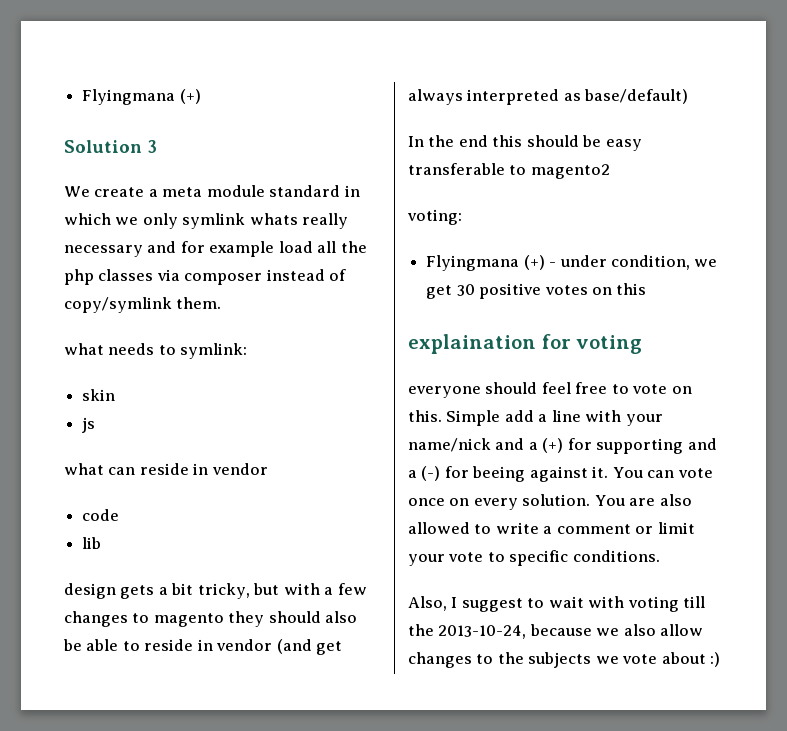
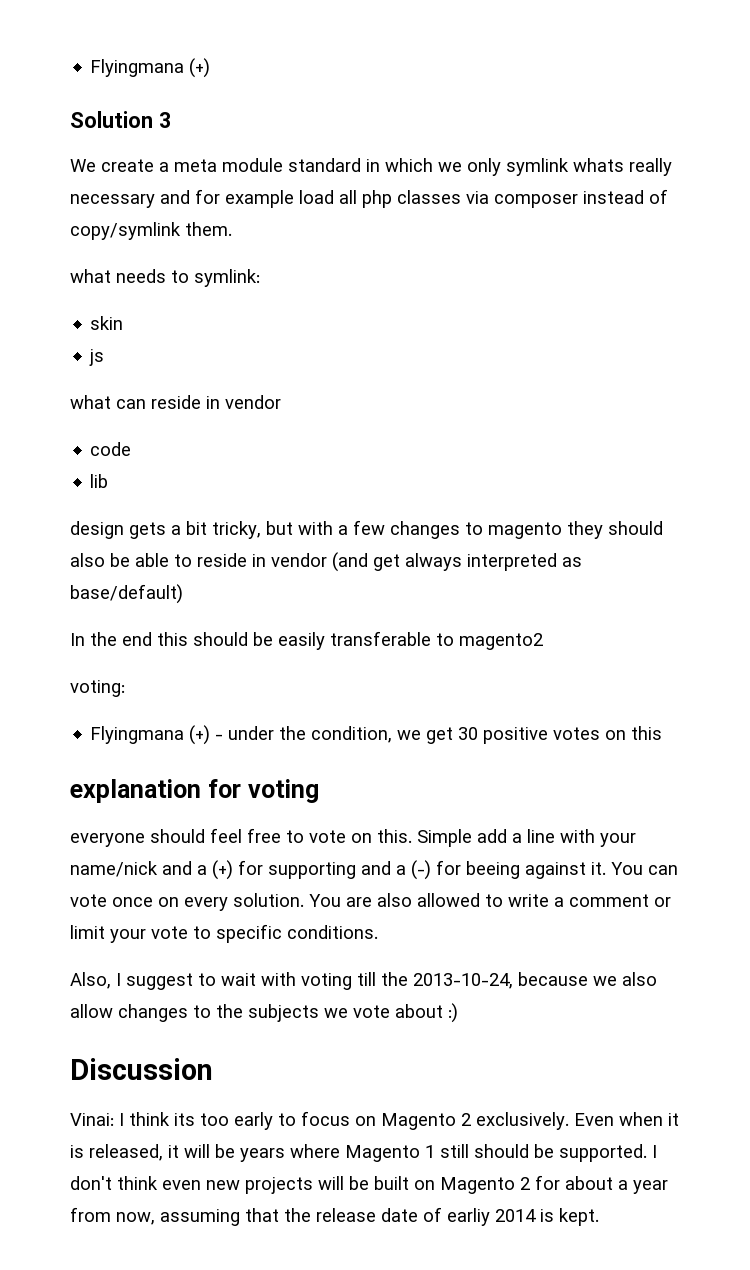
[340,241,367,253] the -> (357, 197) none
[605,139,642,151] easy -> [278,632,325,650] easily
(607, 261) none -> [279,726,307,740] the
[408,334,536,354] explaination -> [70,779,201,803] explanation
(721, 659) none -> [70,1058,213,1080] [70,1111,679,1130] [70,1144,657,1162] [70,1175,668,1194] [70,1207,599,1226] // Discussion // Vinai: I think its too early to focus on Magento 2 exclusively. Even when it is released, it will be years where Magento 1 still should be supported. I don't think even new projects will be built on Magento 2 for about a year from now, assuming that the release date of earliy 2014 is kept.

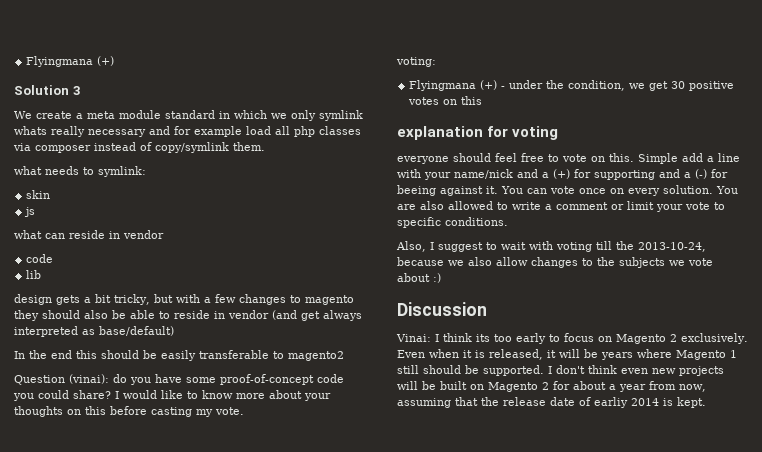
(543, 641) none -> [14,374,344,385] [13,390,331,401] [14,406,244,417] // Question (vinai): do you have some proof-of-concept code you could share? I would like to know more about your thoughts on this before casting my vote.

